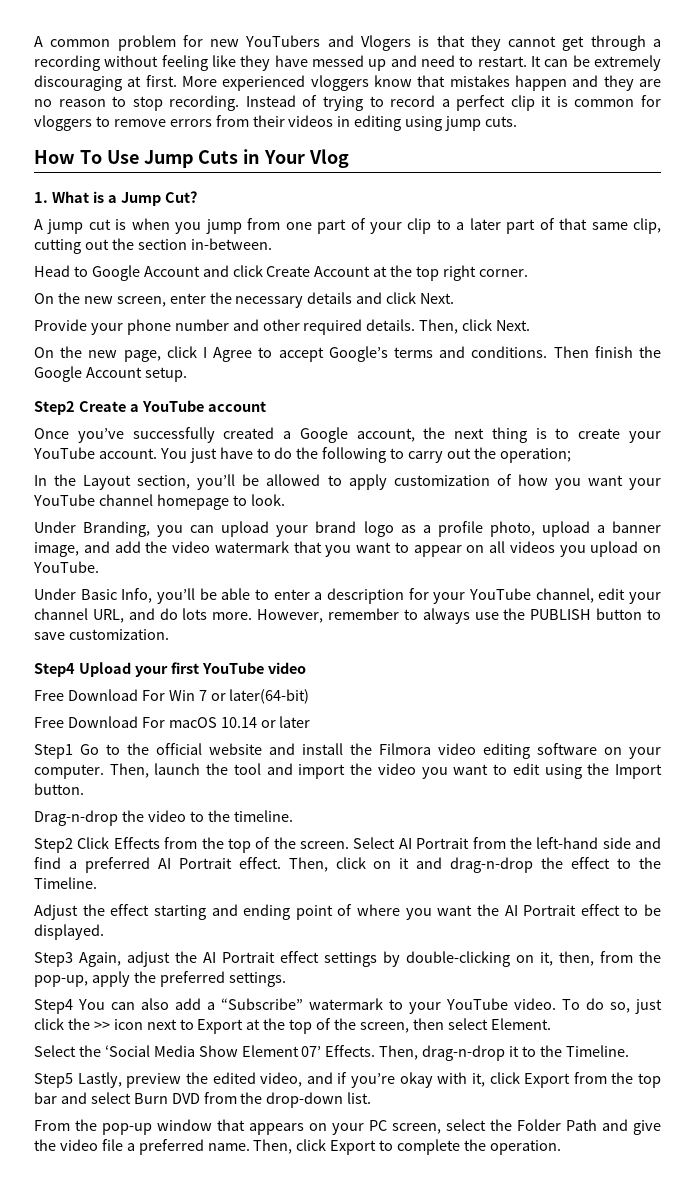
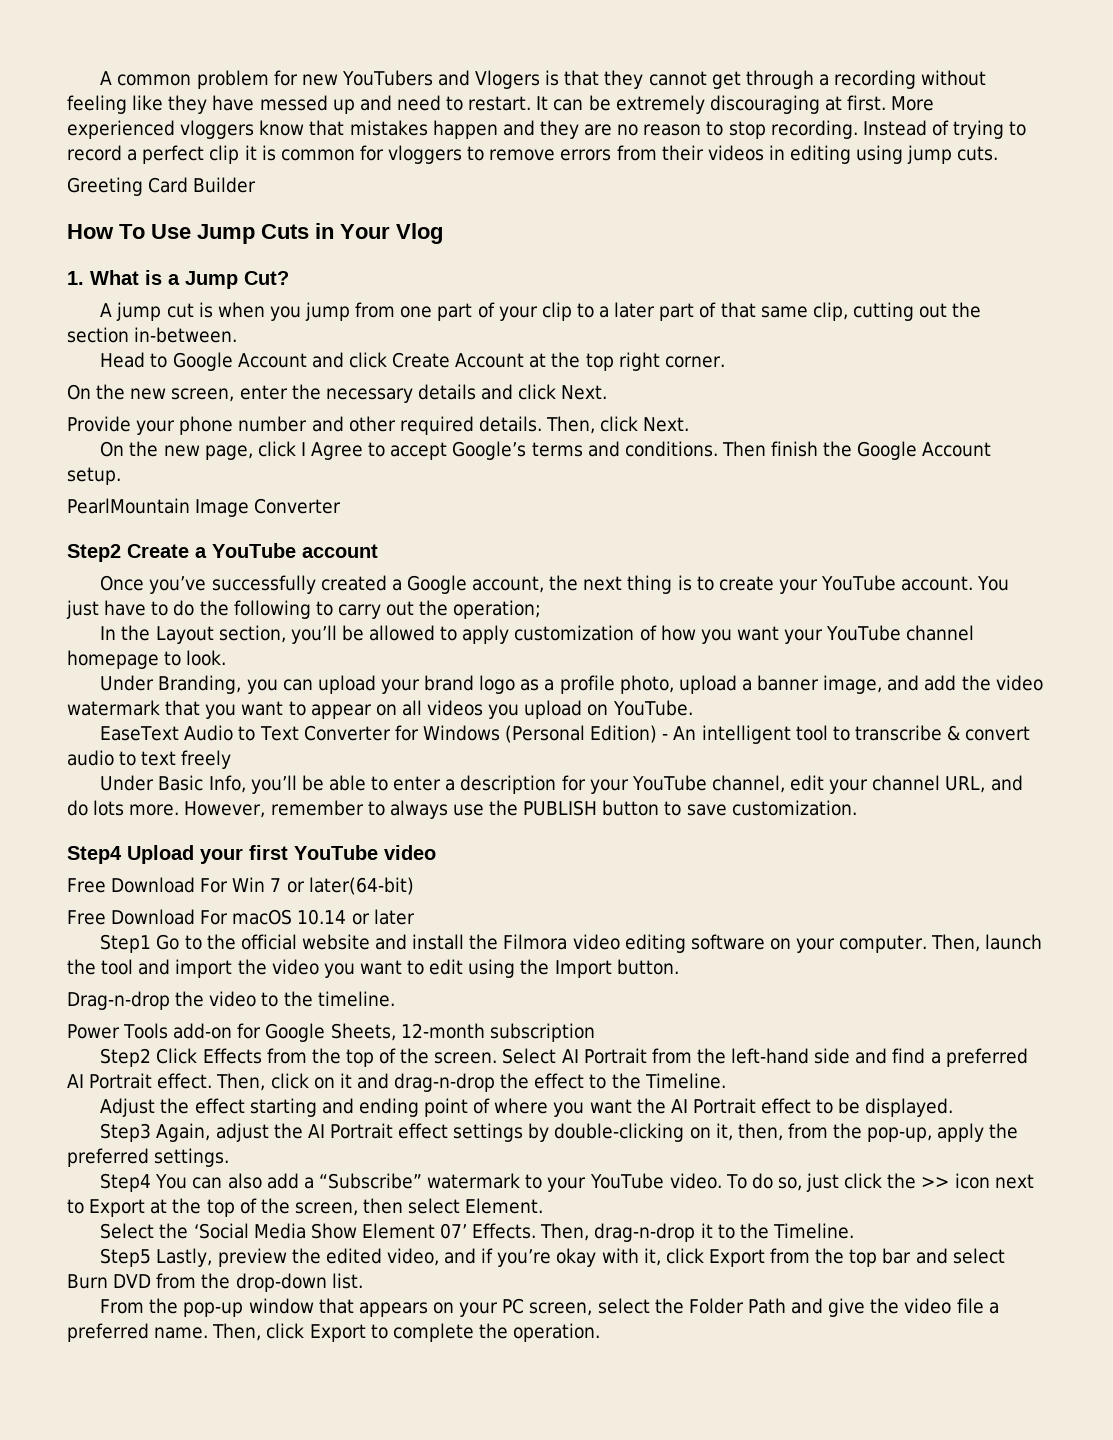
(518, 121) none -> [67,177,257,196] // Greeting Card Builder
(187, 374) none -> [67,498,342,517] // PearlMountain Image Converter
(99, 567) none -> [100,725,1031,744] [67,750,232,769] // EaseText Audio to Text Converter for Windows (Personal Edition) - An intelligent tool to transcribe & convert audio to text freely
(293, 816) none -> [67,1023,595,1042] // Power Tools add-on for Google Sheets, 12-month subscription

